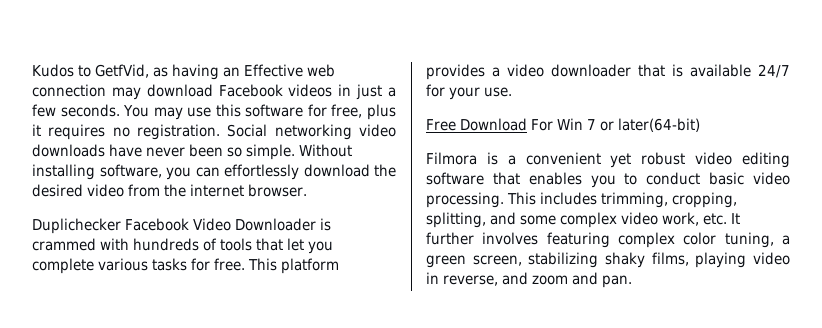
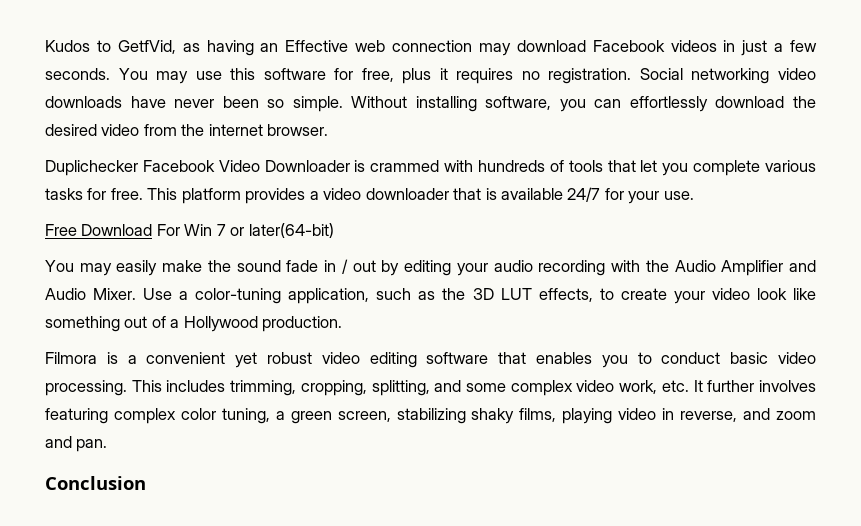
(700, 125) none -> [45,259,816,276] [45,288,816,304] [45,316,343,332] // You may easily make the sound fade in / out by editing your audio recording with the Audio Amplifier and Audio Mixer. Use a color-tuning application, such as the 3D LUT effects, to create your video look like something out of a Hollywood production.
(632, 281) none -> [45,476,146,490] // Conclusion

